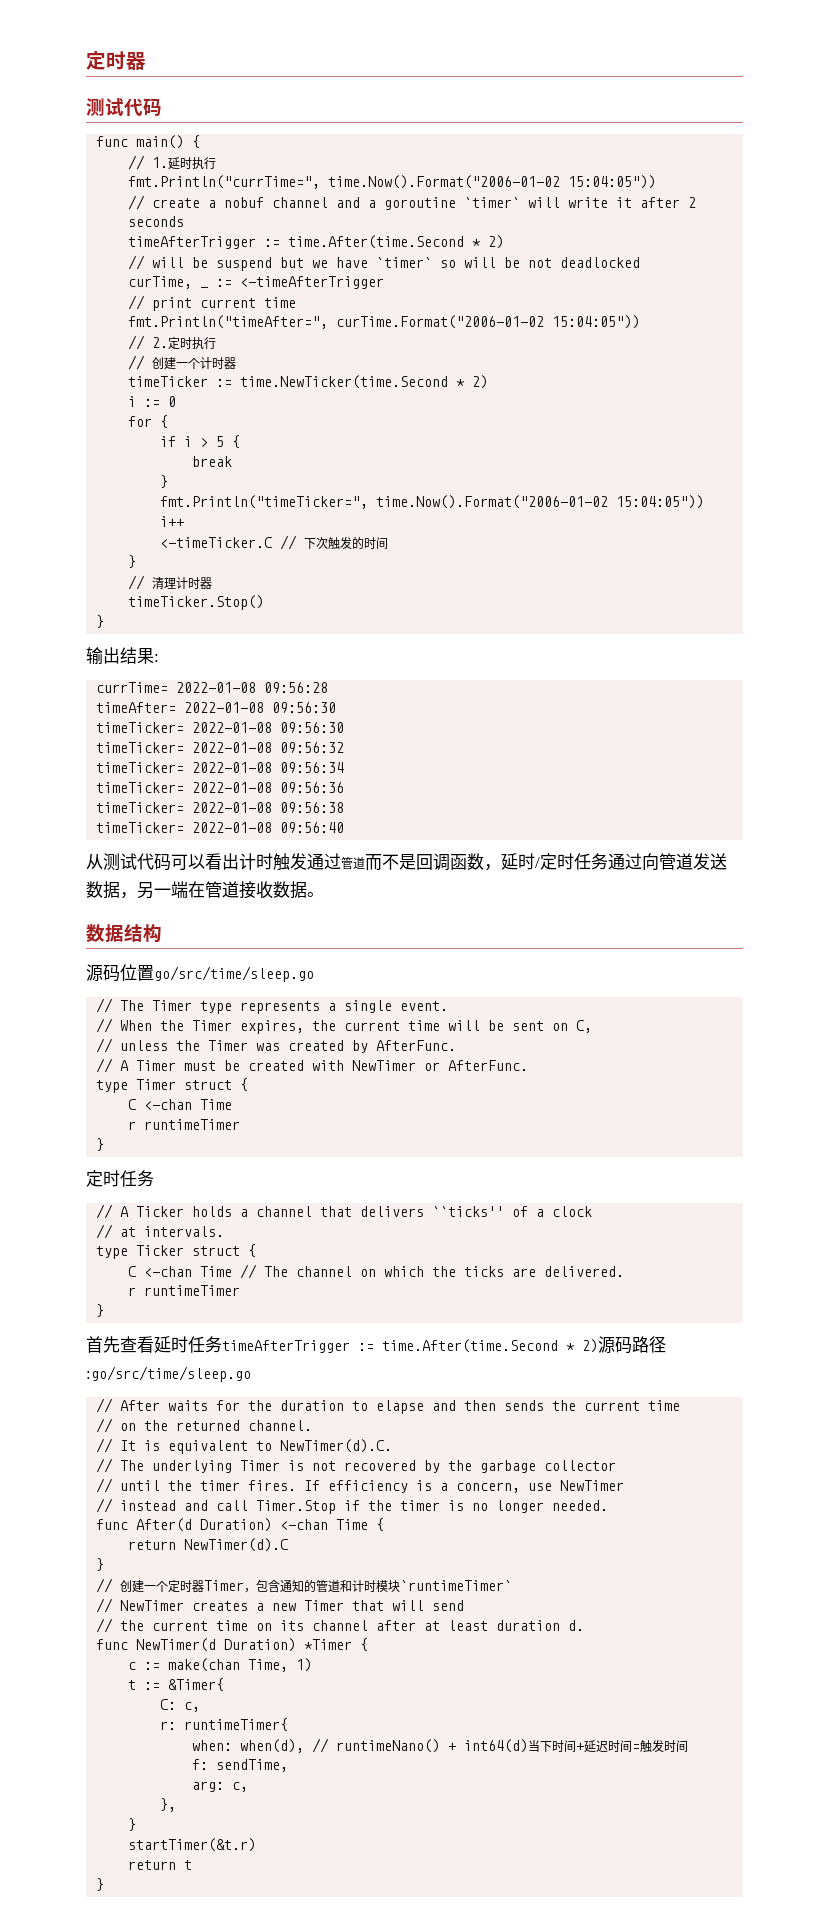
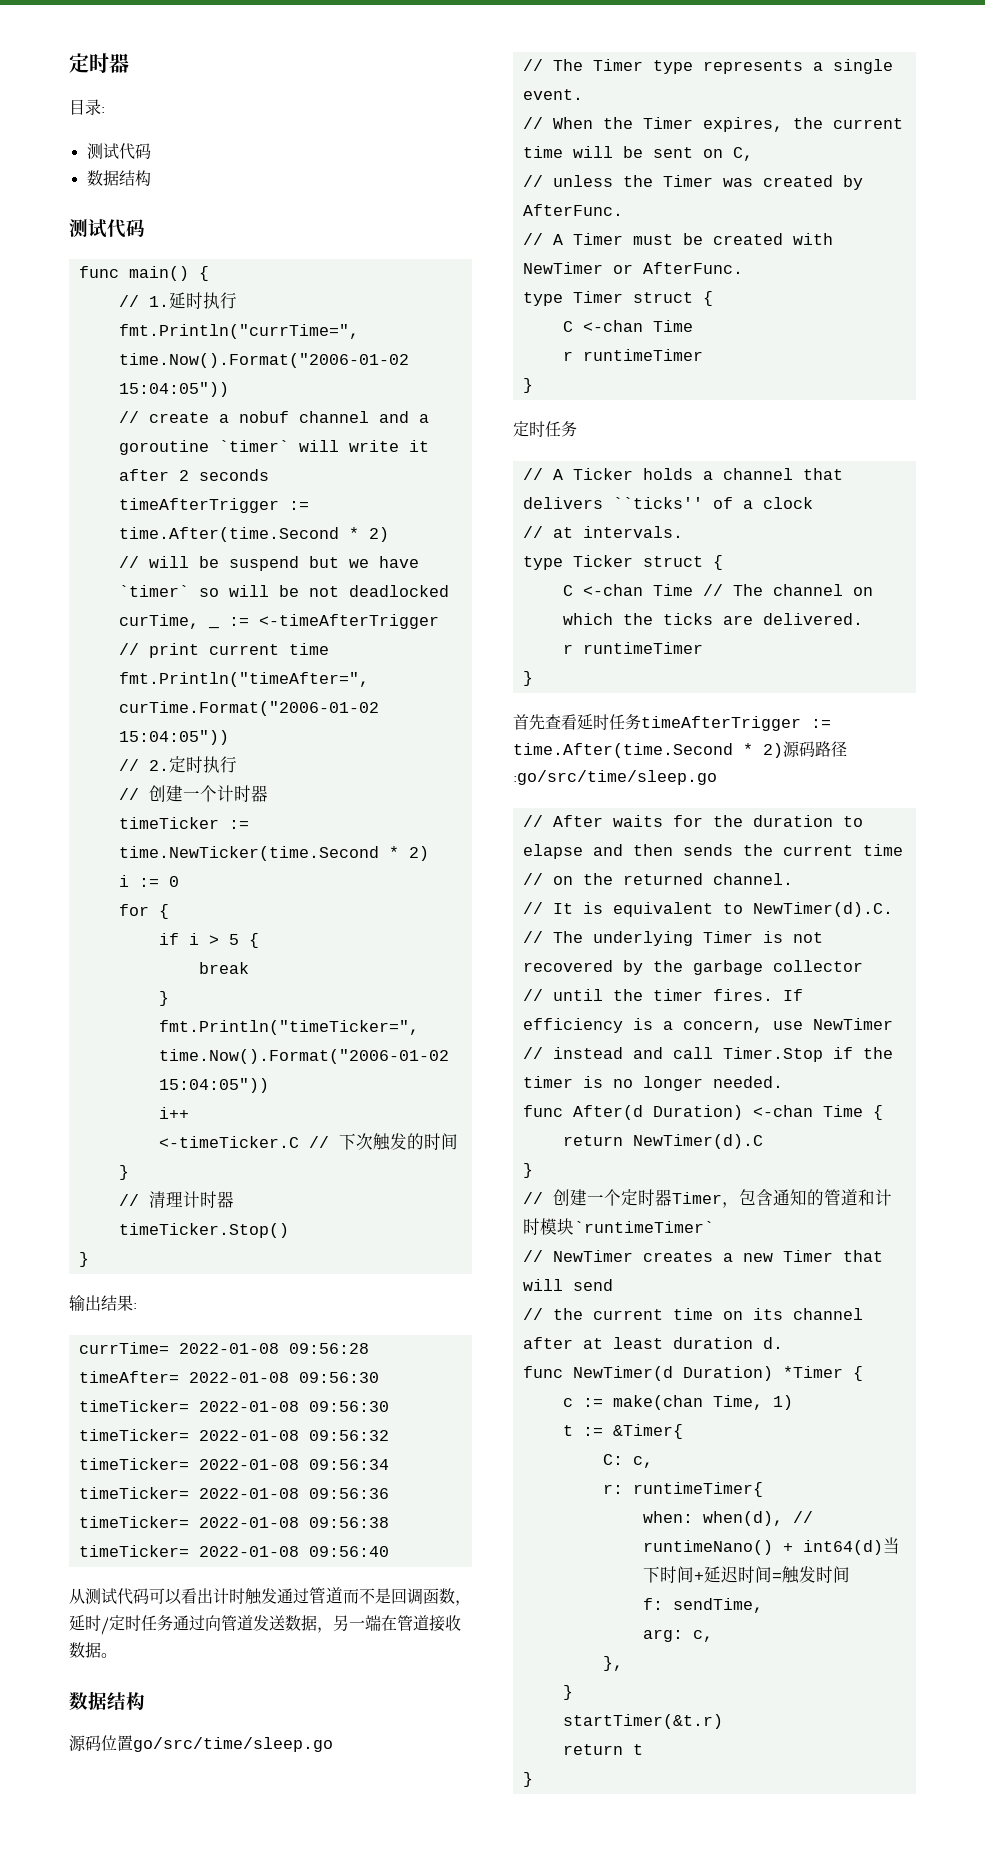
[86,51,146,70] 定时器 -> [69,53,129,73] [69,99,105,115] [86,143,151,160] [86,170,151,186] 定时器 // 目录: // 测试代码 // 数据结构

